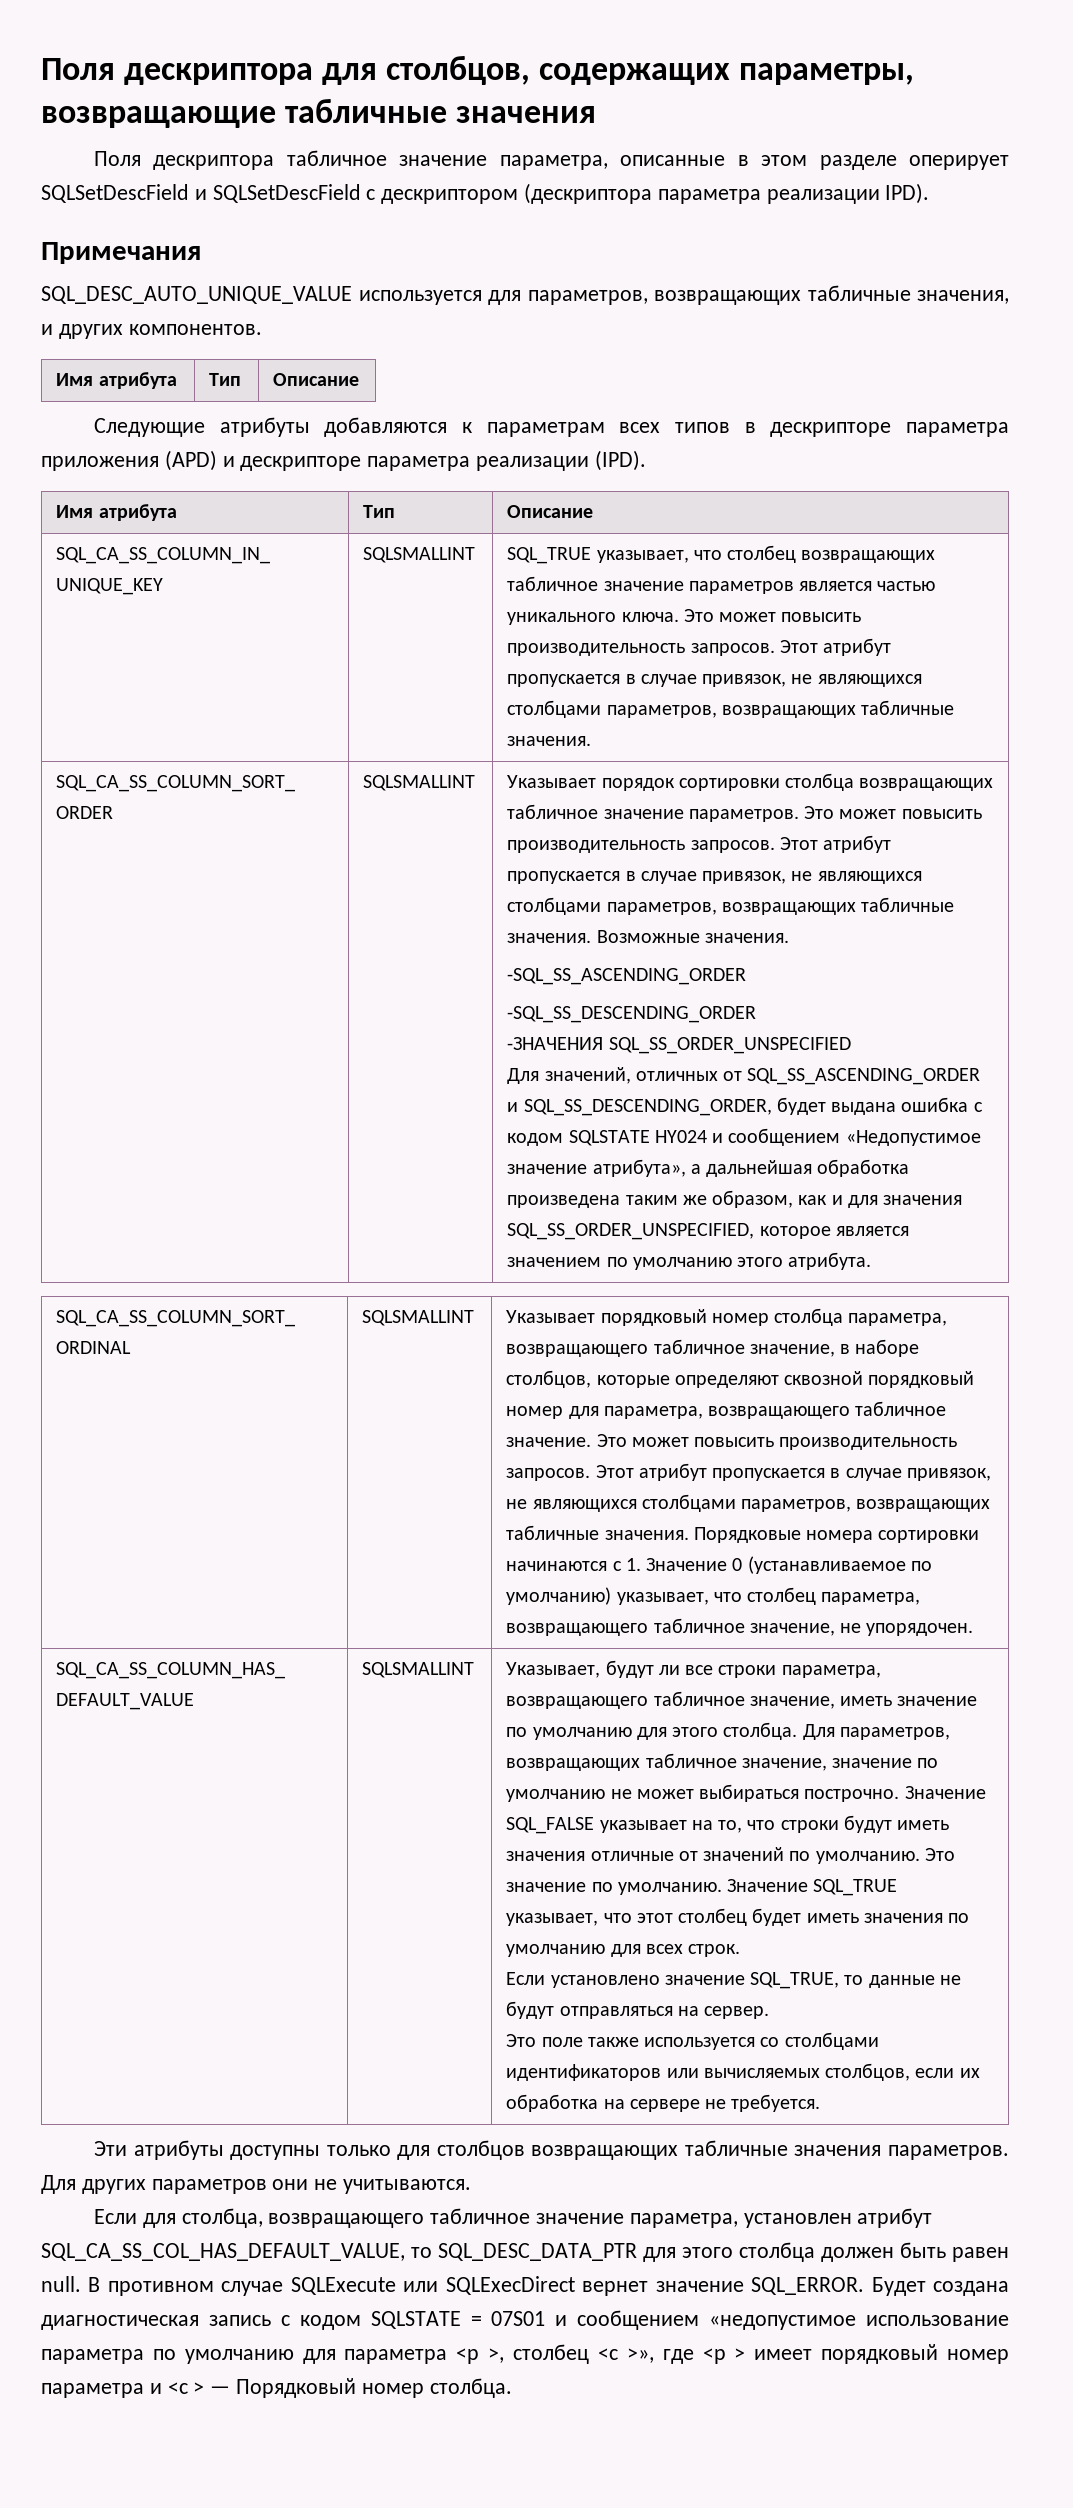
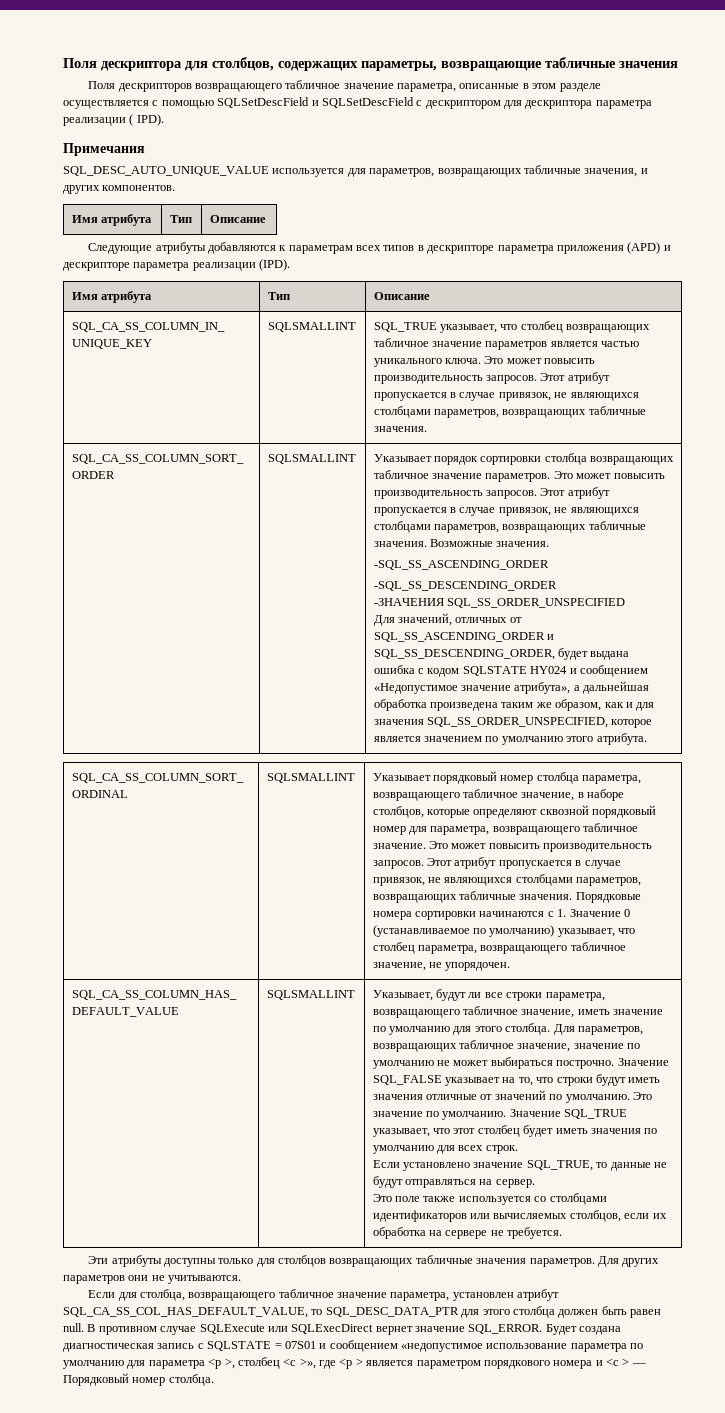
[153,155,275,170] дескриптора -> [118,83,282,92] дескрипторов возвращающего
[908,155,1009,170] оперирует -> [63,100,214,109] осуществляется с помощью
[524,183,880,204] (дескриптора параметра реализации -> [504,100,652,109] [63,114,134,126] для дескриптора параметра реализации (
[299,2315,361,2330] кодом -> (204, 1346) none
[754,2344,1010,2364] [41,2383,144,2398] имеет порядковый номер параметра -> [366,1360,593,1369] является параметром порядкового номера

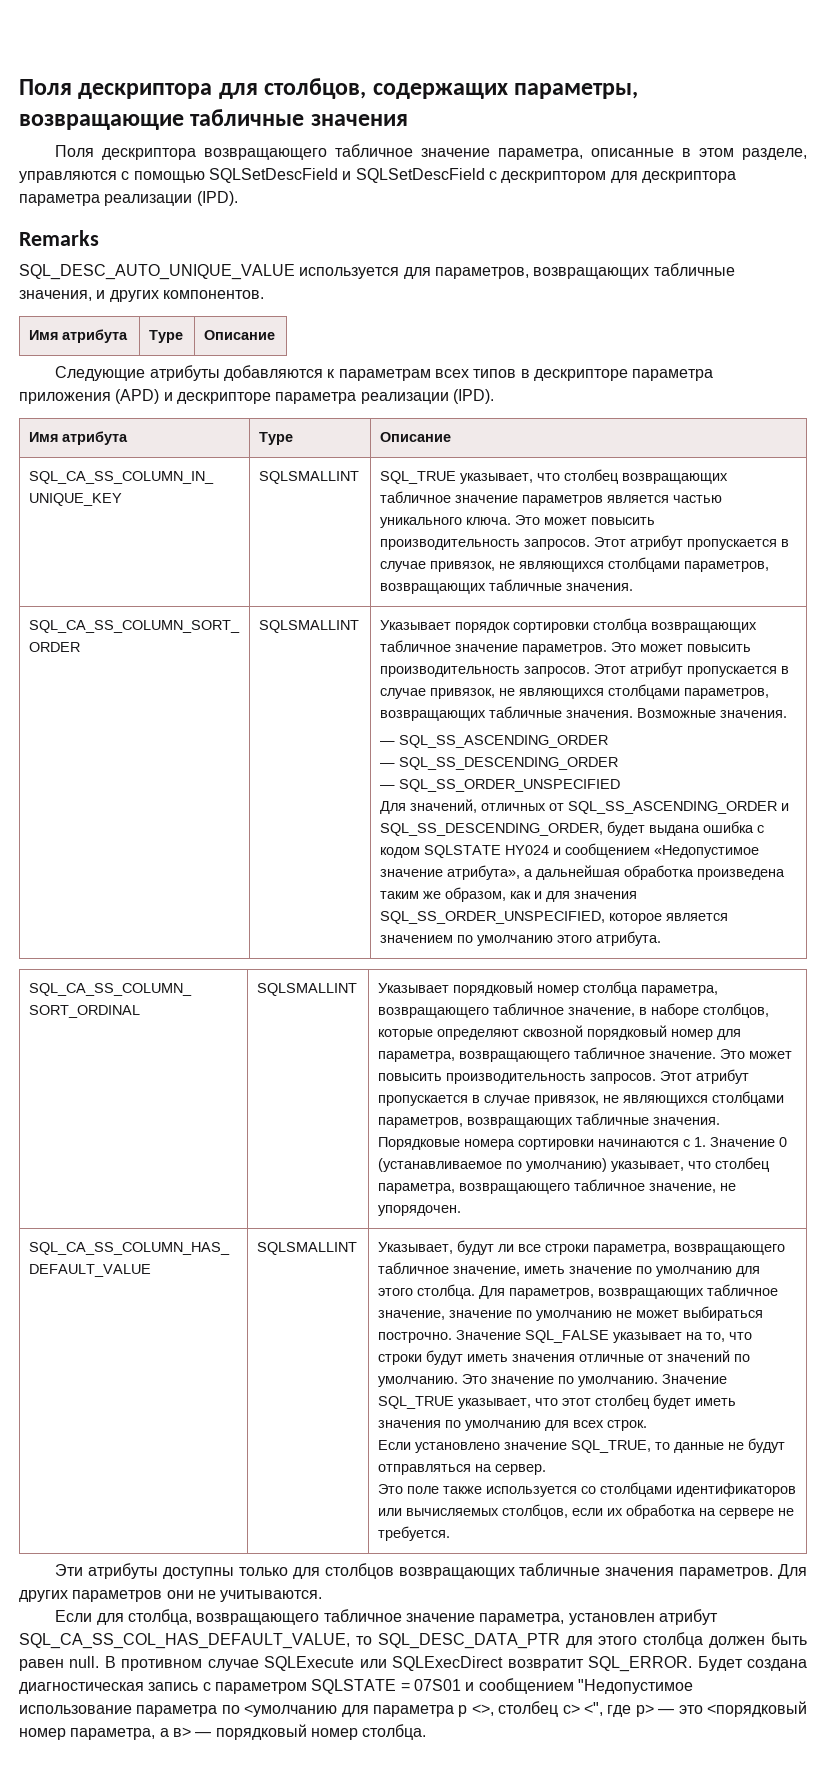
[118,83,192,92] дескрипторов -> [102,148,197,160] дескриптора
[559,83,601,92] [63,100,149,109] разделе осуществляется -> [742,148,808,160] [19,171,117,183] разделе, управляются
[129,114,164,126] [63,143,145,156] ( IPD). // Примечания -> [196,191,238,206] [19,230,99,246] (IPD). // Remarks
[169,215,192,223] Тип -> [149,330,184,343] Type
[267,292,290,300] Тип -> [259,432,294,445] Type
[373,560,549,570] [373,581,557,591] [373,598,444,606] -SQL_SS_ASCENDING_ORDER // -SQL_SS_DESCENDING_ORDER // -ЗНАЧЕНИЯ -> [380,735,609,748] [380,757,619,770] [380,785,396,789] — SQL_SS_ASCENDING_ORDER // — SQL_SS_DESCENDING_ORDER // —
[375,1326,465,1335] вернет значение -> [507,1659,584,1671] возвратит
(204, 1346) none -> [214,1682,307,1694] параметром
[401,1343,483,1352] «недопустимое -> [577,1679,693,1694] "Недопустимое
[63,1360,124,1369] умолчанию -> [244,1704,338,1717] <умолчанию
[208,1357,646,1369] [63,1373,129,1386] <p >, столбец <c >», где <p > является параметром порядкового номера и <c > — Порядковый -> [458,1701,807,1717] [19,1724,307,1740] p <>, столбец c> <", где p> — это <порядковый номер параметра, а в> — порядковый

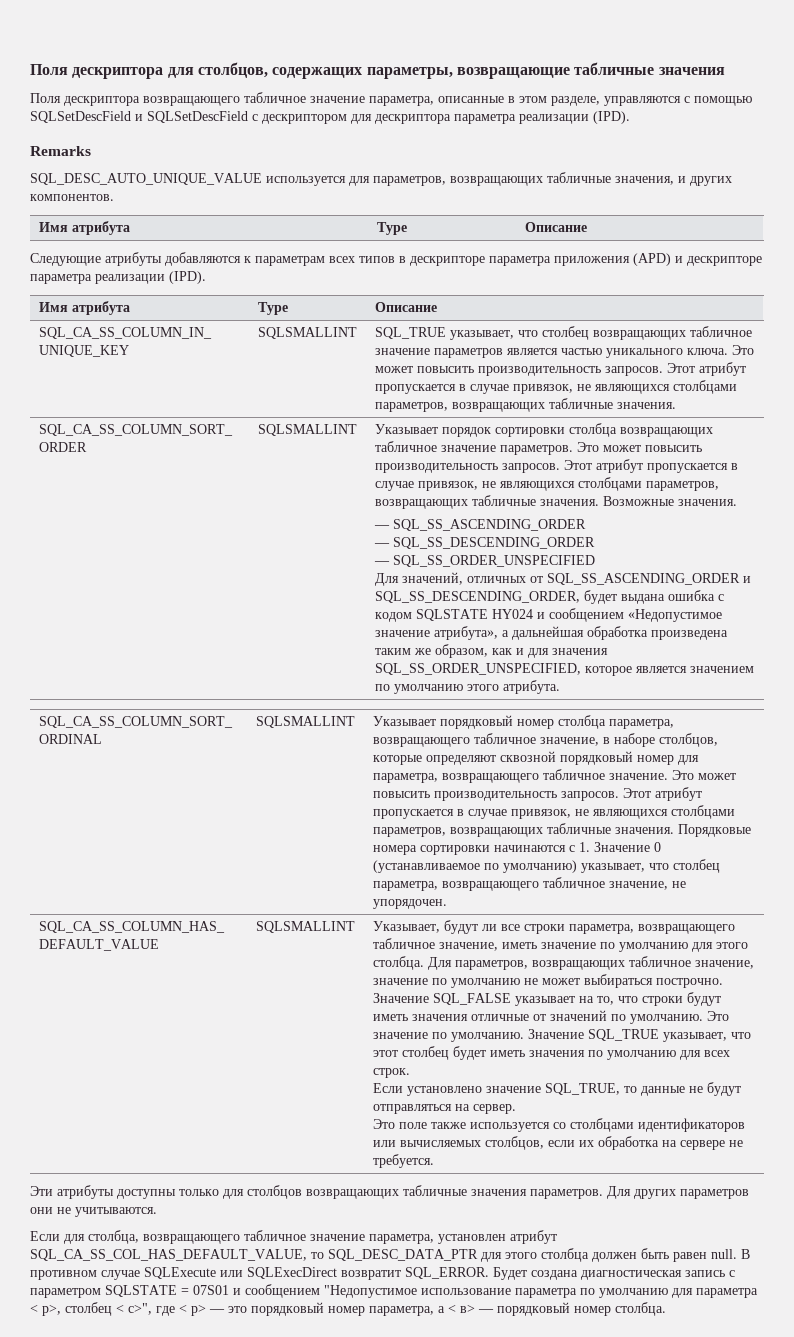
[244,1704,338,1717] <умолчанию -> [599,1288,668,1298] умолчанию
[458,1701,632,1717] p <>, столбец c> <", где -> [30,1302,187,1316] < p>, столбец < c>", где <
[706,1701,807,1717] <порядковый -> [251,1302,324,1316] порядковый
(169, 1732) none -> [448,1304,456,1313] <

